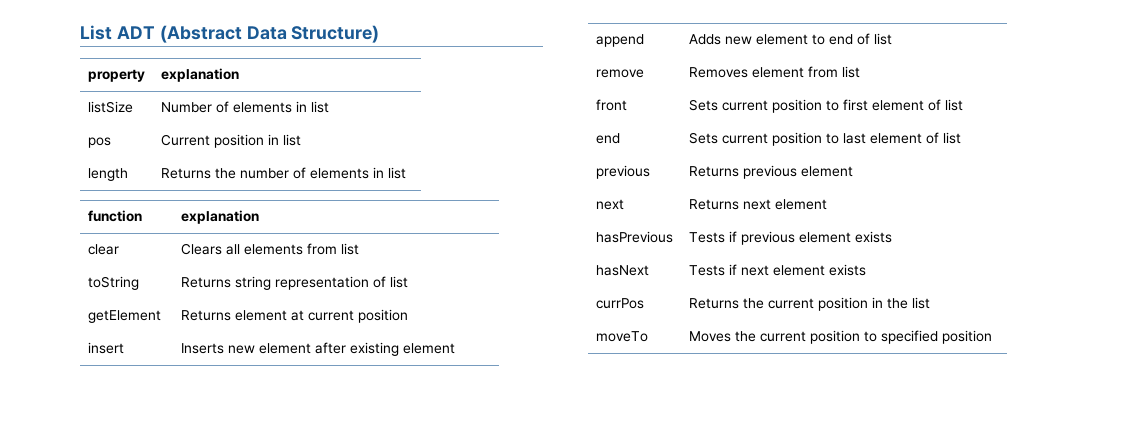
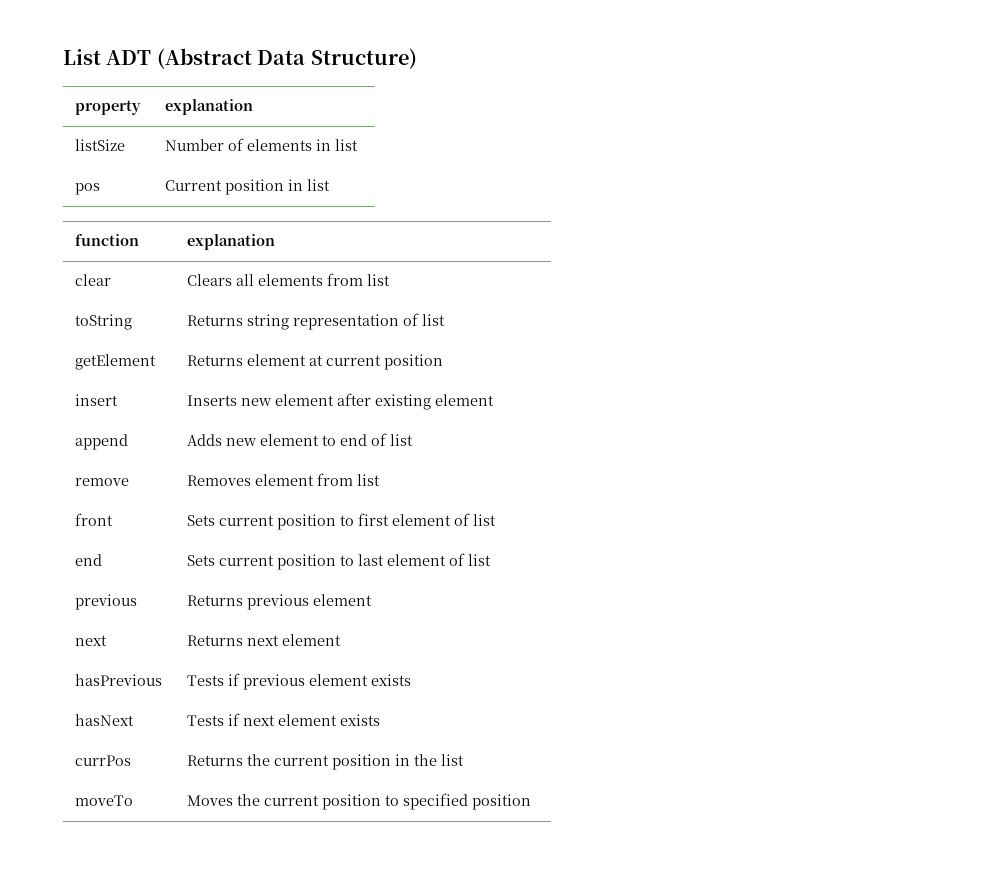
[87,168,128,181] [160,167,406,179] // length | Returns the number of elements in list -> (331, 185) none

